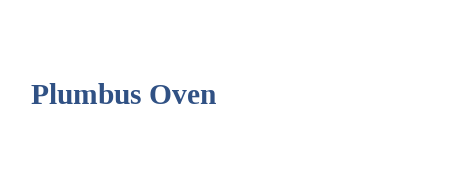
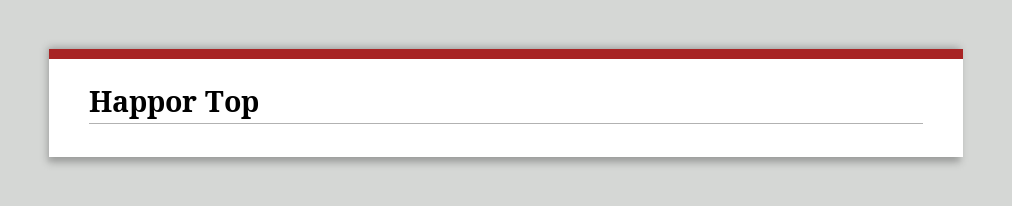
[31,83,216,104] Plumbus Oven -> [89,91,259,119] Happor Top

